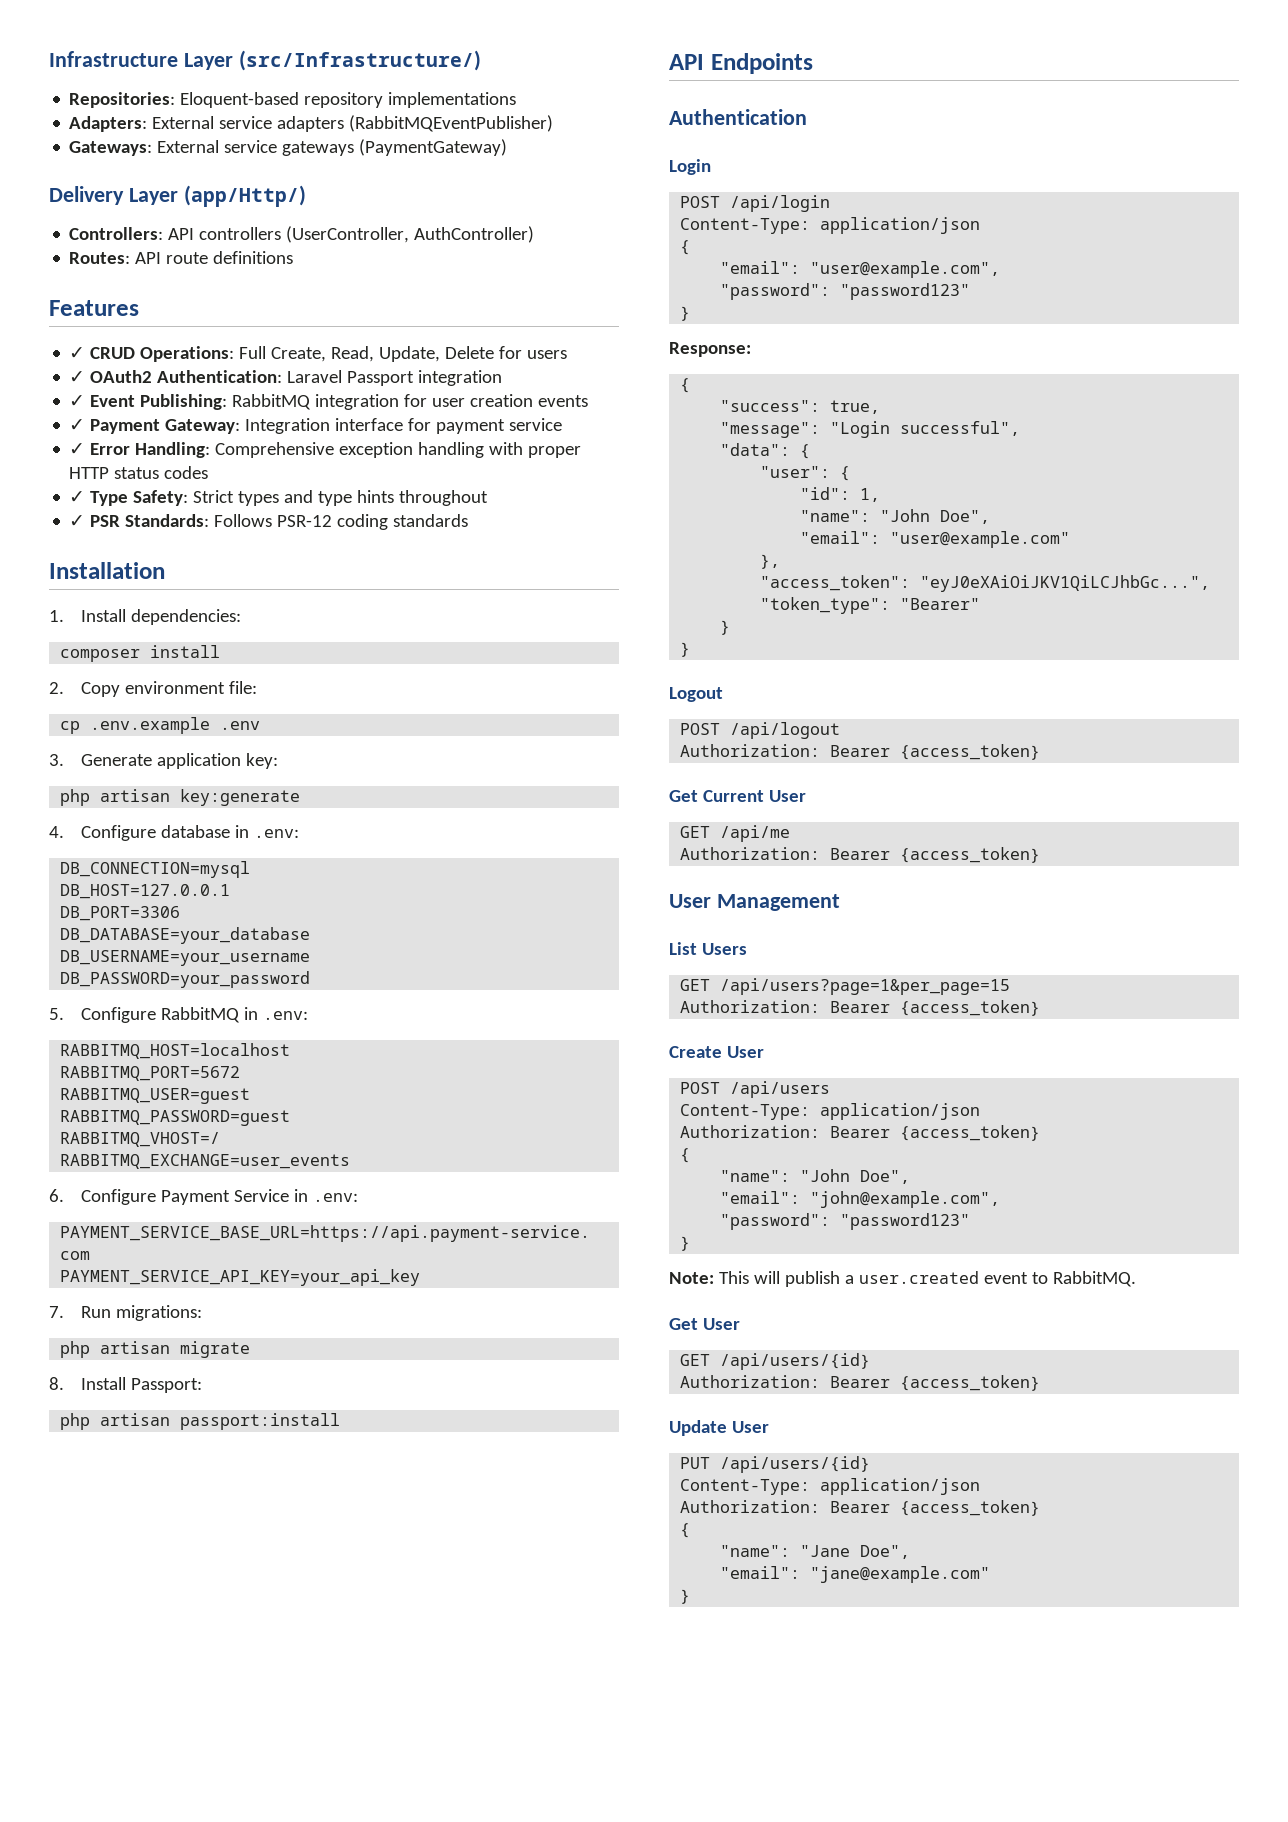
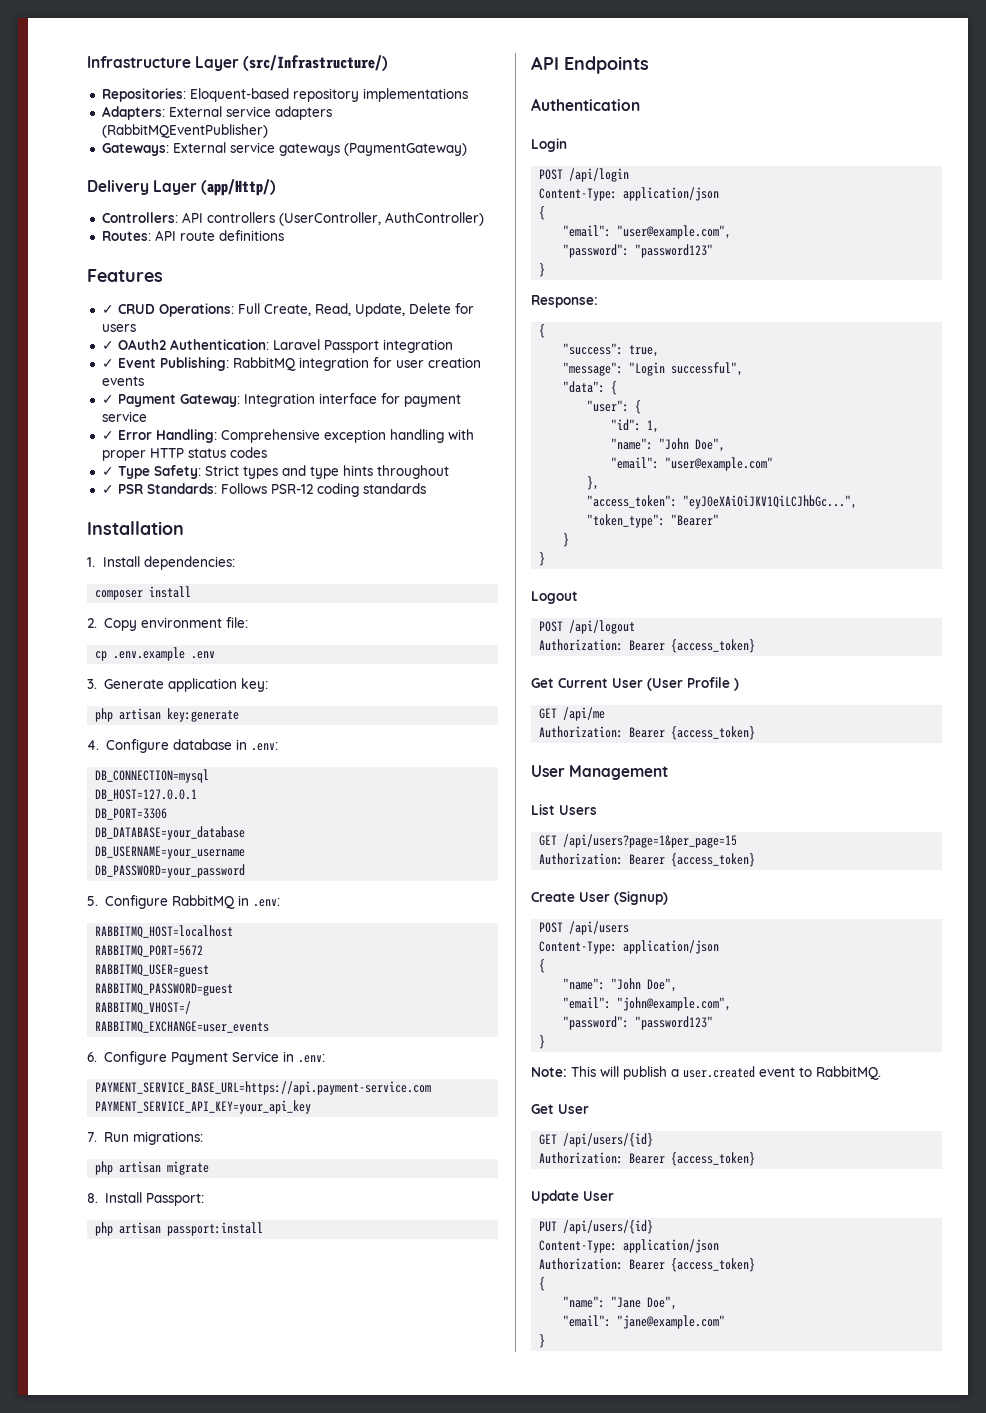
(806, 796) none -> [647,677,739,691] (User Profile )
(764, 1052) none -> [614,891,668,905] (Signup)
[680,1125,1041,1141] // Authorization: Bearer {access_token} -> (720, 947) none

